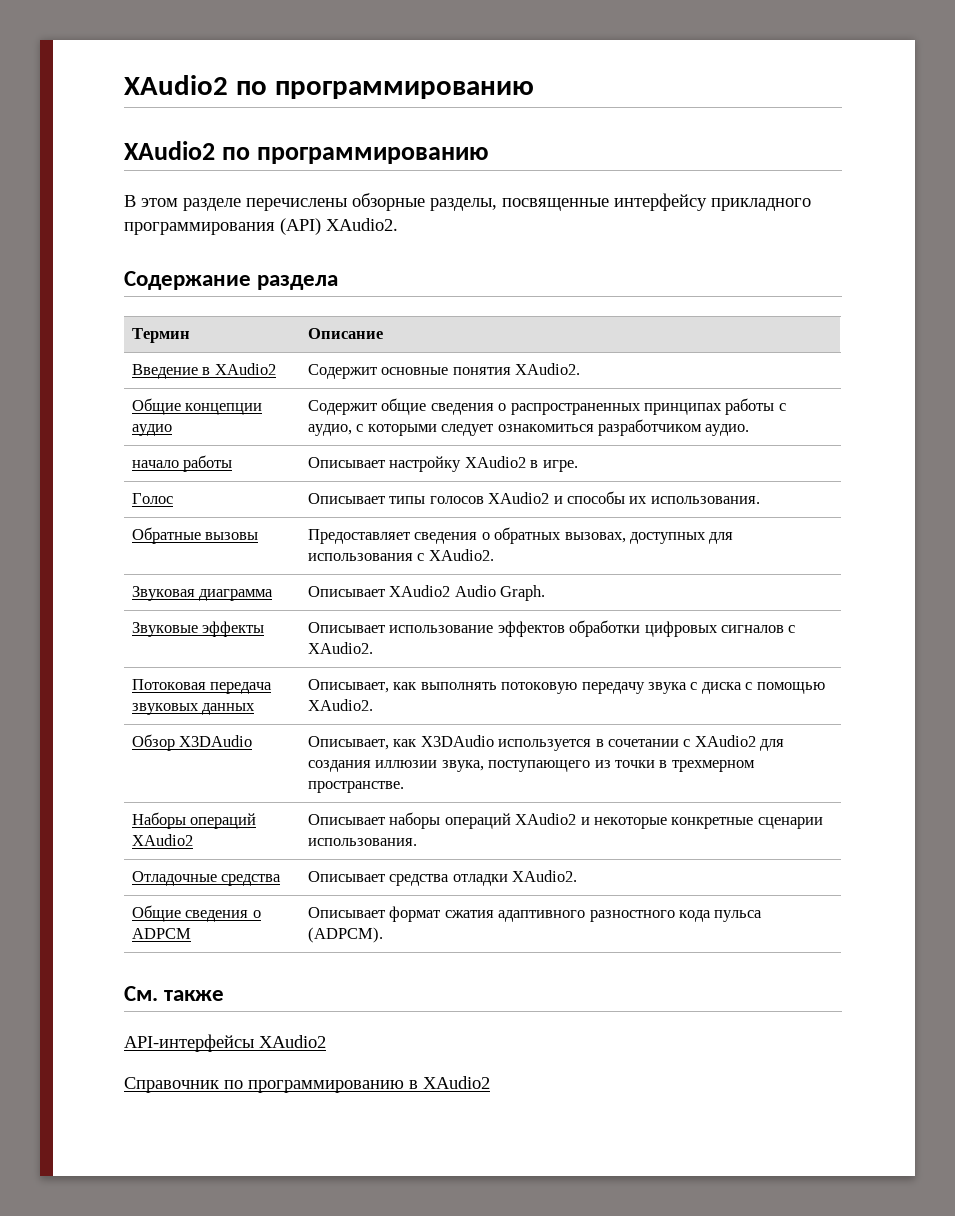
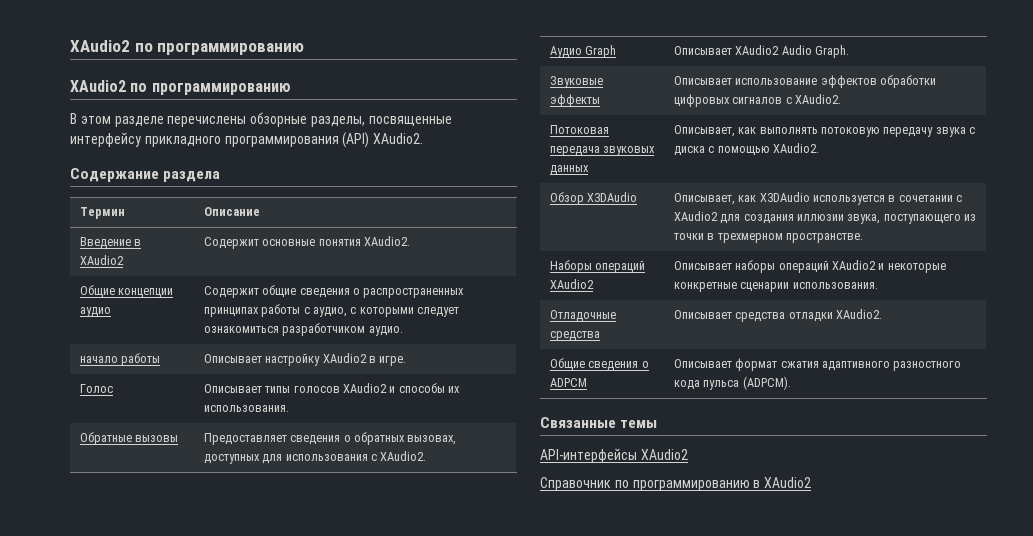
[131,586,274,601] Звуковая диаграмма -> [549,45,617,58] Аудио Graph
[124,986,225,1001] См. также -> [540,417,658,428] Связанные темы

